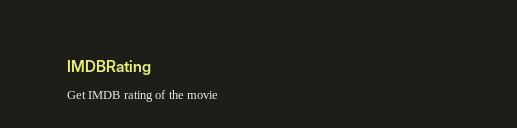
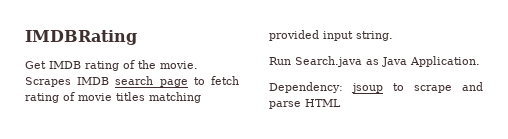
[186,91,218,99] movie -> [160,61,198,69] [25,76,239,87] [25,92,201,103] [269,30,393,41] [269,56,480,67] [269,82,483,93] [269,99,341,109] movie. Scrapes IMDB search page to fetch rating of movie titles matching provided input string. // Run Search.java as Java Application. // Dependency: jsoup to scrape and parse HTML

